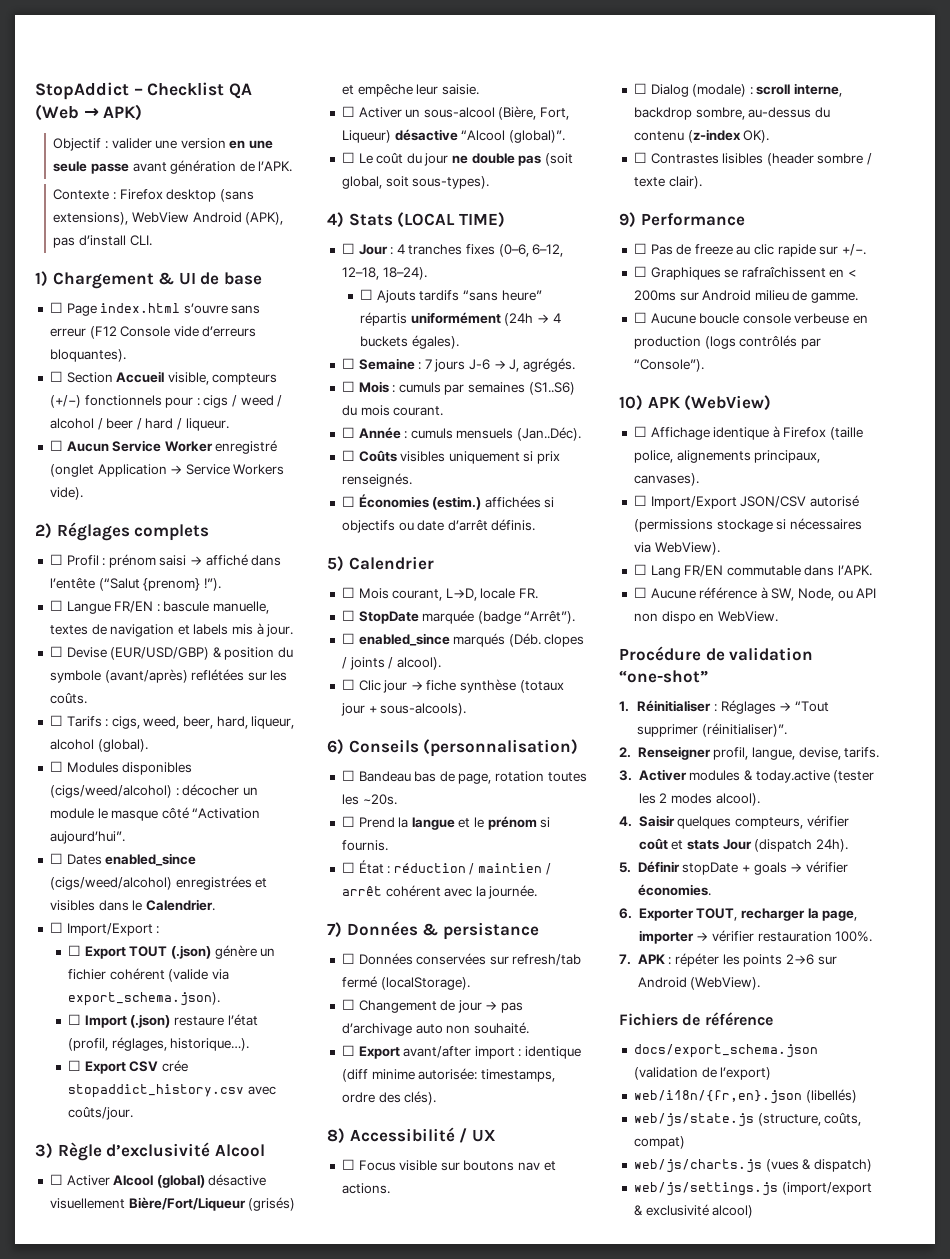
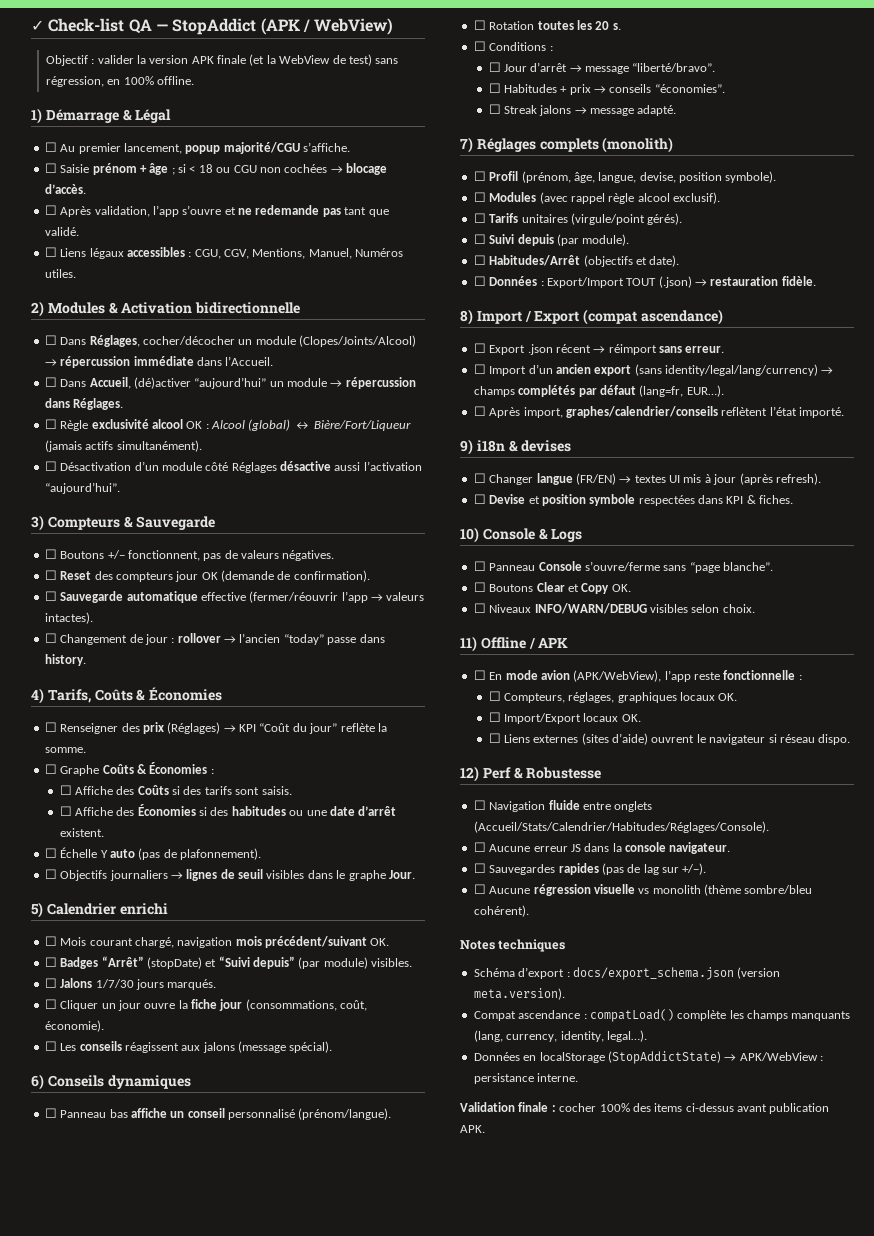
[35,82,253,100] [35,104,143,121] [53,138,274,151] [53,160,293,174] [53,189,254,202] [53,212,284,225] [53,235,152,248] [35,271,262,289] [49,302,261,316] [49,326,257,339] [49,349,126,362] [49,371,278,385] [49,395,283,408] [49,418,229,431] [49,440,278,454] [49,464,285,477] [49,487,83,500] [35,522,210,541] [49,554,282,568] [49,577,221,591] [49,600,270,614] [49,623,294,637] [49,646,294,660] [49,669,288,683] [49,692,87,704] [49,715,295,729] [49,739,148,752] [49,761,193,775] [49,784,258,798] [49,807,261,821] [49,831,125,844] [49,853,197,866] [49,876,268,890] [49,899,215,911] [49,922,160,936] [68,945,276,959] [68,968,230,982] [68,992,221,1006] [68,1014,258,1028] [68,1037,250,1051] [68,1060,189,1074] [68,1084,276,1098] [68,1106,134,1120] [35,1142,265,1161] [49,1174,267,1188] [49,1197,296,1211] [341,83,479,97] [341,106,570,120] [341,129,565,143] [341,152,574,166] [341,176,490,189] [327,212,505,228] [341,243,564,257] [341,267,427,280] [360,289,542,303] [360,312,561,326] [360,335,459,349] [341,358,576,372] [341,381,575,395] [341,405,444,416] [341,427,582,441] [341,450,561,464] [341,473,412,487] [341,494,555,510] [341,519,536,533] [327,556,434,572] [341,587,539,601] [341,610,576,624] [341,633,585,647] [341,657,441,670] [341,679,564,693] [340,703,467,716] [327,739,579,757] [341,770,587,784] [341,794,397,805] [341,816,551,830] [341,840,388,851] [341,860,551,875] [341,885,538,899] [327,921,539,940] [341,953,582,966] [341,976,470,990] [341,999,524,1013] [341,1022,529,1036] [341,1045,582,1059] [341,1068,555,1082] [341,1091,437,1105] [327,1127,496,1144] [341,1159,556,1171] [341,1183,390,1194] [633,83,843,97] [633,107,830,120] [633,129,770,143] [633,152,873,166] [633,176,702,189] [619,212,745,228] [633,243,867,257] [633,266,857,280] [633,290,859,303] [633,312,869,324] [633,335,821,349] [633,359,704,372] [619,395,772,411] [633,426,864,440] [633,450,821,463] [633,473,699,486] [633,495,859,509] [633,518,862,532] [633,542,720,555] [633,564,873,578] [633,587,877,601] [633,611,778,624] [619,646,814,661] [619,670,708,683] [619,700,829,714] [637,723,787,737] [619,746,880,760] [619,769,875,783] [638,793,760,806] [619,815,849,829] [638,838,848,852] [619,861,848,875] [637,884,711,896] [619,908,858,921] [638,930,873,944] [619,953,837,967] [637,977,761,990] [619,1012,773,1026] [633,1044,818,1058] [633,1067,772,1080] [633,1089,857,1104] [633,1112,862,1127] [633,1136,685,1149] [633,1159,872,1173] [633,1182,872,1196] [633,1204,754,1218] StopAddict – Checklist QA (Web → APK) // Objectif : valider une version en une seule passe avant génération de l’APK. // Contexte : Firefox desktop (sans extensions), WebView Android (APK), pas d’install CLI. // 1) Chargement & UI de base // ☐ Page index.html s’ouvre sans erreur (F12 Console vide d’erreurs bloquantes). // ☐ Section Accueil visible, compteurs (+/−) fonctionnels pour : cigs / weed / alcohol / beer / hard / liqueur. // ☐ Aucun Service Worker enregistré (onglet Application → Service Workers vide). // 2) Réglages complets // ☐ Profil : prénom saisi → affiché dans l’entête (“Salut {prenom} !”). // ☐ Langue FR/EN : bascule manuelle, textes de navigation et labels mis à jour. // ☐ Devise (EUR/USD/GBP) & position du symbole (avant/après) reflétées sur les coûts. // ☐ Tarifs : cigs, weed, beer, hard, liqueur, alcohol (global). // ☐ Modules disponibles (cigs/weed/alcohol) : décocher un module le masque côté “Activation aujourd’hui”. // ☐ Dates enabled_since (cigs/weed/alcohol) enregistrées et visibles dans le Calendrier. // ☐ Import/Export : // ☐ Export TOUT (.json) génère un fichier cohérent (valide via export_schema.json). // ☐ Import (.json) restaure l’état (profil, réglages, historique…). // ☐ Export CSV crée stopaddict_history.csv avec coûts/jour. // 3) Règle d’exclusivité Alcool // ☐ Activer Alcool (global) désactive visuellement Bière/Fort/Liqueur (grisés) et empêche leur saisie. // ☐ Activer un sous-alcool (Bière, Fort, Liqueur) désactive “Alcool (global)”. // ☐ Le coût du jour ne double pas (soit global, soit sous-types). // 4) Stats (LOCAL TIME) // ☐ Jour : 4 tranches fixes (0–6, 6–12, 12–18, 18–24). // ☐ Ajouts tardifs “sans heure” répartis uniformément (24h → 4 buckets égales). // ☐ Semaine : 7 jours J-6 → J, agrégés. // ☐ Mois : cumuls par semaines (S1..S6) du mois courant. // ☐ Année : cumuls mensuels (Jan..Déc). // ☐ Coûts visibles uniquement si prix renseignés. // ☐ Économies (estim.) affichées si objectifs ou date d’arrêt définis. // 5) Calendrier // ☐ Mois courant, L→D, locale FR. // ☐ StopDate marquée (badge “Arrêt”). // ☐ enabled_since marqués (Déb. clopes / joints / alcool). // ☐ Clic jour → fiche synthèse (totaux jour + sous-alcools). // 6) Conseils (personnalisation) // ☐ Bandeau bas de page, rotation toutes les ~20s. // ☐ Prend la langue et le prénom si fournis. // ☐ État : réduction / maintien / arrêt cohérent avec la journée. // 7) Données & persistance // ☐ Données conservées sur refresh/tab fermé (localStorage). // ☐ Changement de jour → pas d’archivage auto non souhaité. // ☐ Export avant/after import : identique (diff minime autorisée: timestamps, ordre des clés). // 8) Accessibilité / UX // ☐ Focus visible sur boutons nav et actions. // ☐ Dialog (modale) : scroll interne, backdrop sombre, au-dessus du contenu (z-index OK). // ☐ Contrastes lisibles (header sombre / texte clair). // 9) Performance // ☐ Pas de freeze au clic rapide sur +/−. // ☐ Graphiques se rafraîchissent en < 200ms sur Android milieu de gamme. // ☐ Aucune boucle console verbeuse en production (logs contrôlés par “Console”). // 10) APK (WebView) // ☐ Affichage identique à Firefox (taille police, alignements principaux, canvases). // ☐ Import/Export JSON/CSV autorisé (permissions stockage si nécessaires via WebView). // ☐ Lang FR/EN commutable dans l’APK. // ☐ Aucune référence à SW, Node, ou API non dispo en WebView. // Procédure de validation “one-shot” // 1. Réinitialiser : Réglages → “Tout supprimer (réinitialiser)”. // 2. Renseigner profil, langue, devise, tarifs. // 3. Activer modules & today.active (tester les 2 modes alcool). // 4. Saisir quelques compteurs, vérifier coût et stats Jour (dispatch 24h). // 5. Définir stopDate + goals → vérifier économies. // 6. Exporter TOUT, recharger la page, importer → vérifier restauration 100%. // 7. APK : répéter les points 2→6 sur Android (WebView). // Fichiers de référence // docs/export_schema.json (validation de l’export) // web/i18n/{fr,en}.json (libellés) // web/js/state.js (structure, coûts, compat) // web/js/charts.js (vues & dispatch) // web/js/settings.js (import/export & exclusivité alcool) -> [31,18,394,35] [45,54,399,66] [45,76,194,87] [31,108,172,124] [44,142,350,154] [44,163,387,175] [44,184,86,194] [44,205,389,217] [44,227,79,236] [44,247,404,259] [44,269,76,278] [31,301,301,317] [44,335,416,347] [44,356,274,368] [44,377,416,389] [44,398,124,410] [44,419,412,431] [44,440,202,452] [44,461,422,473] [44,482,120,494] [31,515,216,531] [44,549,335,561] [44,570,370,582] [44,591,425,603] [44,612,93,624] [44,633,385,645] [44,654,86,666] [31,687,223,704] [44,722,387,734] [44,747,86,753] [44,762,214,776] [59,785,292,795] [59,804,397,816] [59,828,104,837] [44,847,261,860] [44,869,415,881] [31,902,168,918] [44,936,390,948] [44,956,413,969] [44,978,217,990] [44,999,368,1011] [44,1020,104,1032] [44,1041,333,1053] [31,1074,191,1090] [44,1108,392,1120] [473,20,621,30] [473,41,553,51] [488,62,716,74] [488,83,725,95] [488,104,677,116] [460,137,674,153] [473,171,777,183] [473,192,720,204] [473,213,683,225] [473,234,630,246] [473,255,680,267] [473,276,816,288] [460,309,723,325] [473,343,725,355] [473,364,834,376] [473,385,724,397] [473,406,844,418] [460,439,572,455] [473,473,821,485] [473,494,794,506] [460,527,583,543] [473,561,773,573] [473,582,631,594] [473,603,755,614] [460,636,569,652] [473,670,802,682] [488,691,738,703] [488,712,641,724] [488,733,851,745] [460,766,602,782] [473,800,653,812] [473,821,769,833] [473,842,731,854] [473,863,707,875] [473,884,813,896] [473,905,529,917] [460,939,566,952] [473,967,781,980] [473,988,565,1000] [473,1009,851,1022] [473,1030,647,1042] [473,1051,823,1064] [473,1073,579,1084] [460,1102,830,1114] [460,1125,485,1133] ✓ Check-list QA — StopAddict (APK / WebView) // Objectif : valider la version APK finale (et la WebView de test) sans régression, en 100% offline. // 1) Démarrage & Légal // ☐ Au premier lancement, popup majorité/CGU s’affiche. // ☐ Saisie prénom + âge ; si < 18 ou CGU non cochées → blocage d’accès. // ☐ Après validation, l’app s’ouvre et ne redemande pas tant que validé. // ☐ Liens légaux accessibles : CGU, CGV, Mentions, Manuel, Numéros utiles. // 2) Modules & Activation bidirectionnelle // ☐ Dans Réglages, cocher/décocher un module (Clopes/Joints/Alcool) → répercussion immédiate dans l’Accueil. // ☐ Dans Accueil, (dé)activer “aujourd’hui” un module → répercussion dans Réglages. // ☐ Règle exclusivité alcool OK : Alcool (global) ↔ Bière/Fort/Liqueur (jamais actifs simultanément). // ☐ Désactivation d’un module côté Réglages désactive aussi l’activation “aujourd’hui”. // 3) Compteurs & Sauvegarde // ☐ Boutons +/− fonctionnent, pas de valeurs négatives. // ☐ Reset des compteurs jour OK (demande de confirmation). // ☐ Sauvegarde automatique effective (fermer/réouvrir l’app → valeurs intactes). // ☐ Changement de jour : rollover → l’ancien “today” passe dans history. // 4) Tarifs, Coûts & Économies // ☐ Renseigner des prix (Réglages) → KPI “Coût du jour” reflète la somme. // ☐ Graphe Coûts & Économies : // ☐ Affiche des Coûts si des tarifs sont saisis. // ☐ Affiche des Économies si des habitudes ou une date d’arrêt existent. // ☐ Échelle Y auto (pas de plafonnement). // ☐ Objectifs journaliers → lignes de seuil visibles dans le graphe Jour. // 5) Calendrier enrichi // ☐ Mois courant chargé, navigation mois précédent/suivant OK. // ☐ Badges “Arrêt” (stopDate) et “Suivi depuis” (par module) visibles. // ☐ Jalons 1/7/30 jours marqués. // ☐ Cliquer un jour ouvre la fiche jour (consommations, coût, économie). // ☐ Les conseils réagissent aux jalons (message spécial). // 6) Conseils dynamiques // ☐ Panneau bas affiche un conseil personnalisé (prénom/langue). // ☐ Rotation toutes les 20 s. // ☐ Conditions : // ☐ Jour d’arrêt → message “liberté/bravo”. // ☐ Habitudes + prix → conseils “économies”. // ☐ Streak jalons → message adapté. // 7) Réglages complets (monolith) // ☐ Profil (prénom, âge, langue, devise, position symbole). // ☐ Modules (avec rappel règle alcool exclusif). // ☐ Tarifs unitaires (virgule/point gérés). // ☐ Suivi depuis (par module). // ☐ Habitudes/Arrêt (objectifs et date). // ☐ Données : Export/Import TOUT (.json) → restauration fidèle. // 8) Import / Export (compat ascendance) // ☐ Export .json récent → réimport sans erreur. // ☐ Import d’un ancien export (sans identity/legal/lang/currency) → champs complétés par défaut (lang=fr, EUR…). // ☐ Après import, graphes/calendrier/conseils reflètent l’état importé. // 9) i18n & devises // ☐ Changer langue (FR/EN) → textes UI mis à jour (après refresh). // ☐ Devise et position symbole respectées dans KPI & fiches. // 10) Console & Logs // ☐ Panneau Console s’ouvre/ferme sans “page blanche”. // ☐ Boutons Clear et Copy OK. // ☐ Niveaux INFO/WARN/DEBUG visibles selon choix. // 11) Offline / APK // ☐ En mode avion (APK/WebView), l’app reste fonctionnelle : // ☐ Compteurs, réglages, graphiques locaux OK. // ☐ Import/Export locaux OK. // ☐ Liens externes (sites d’aide) ouvrent le navigateur si réseau dispo. // 12) Perf & Robustesse // ☐ Navigation fluide entre onglets (Accueil/Stats/Calendrier/Habitudes/Réglages/Console). // ☐ Aucune erreur JS dans la console navigateur. // ☐ Sauvegardes rapides (pas de lag sur +/−). // ☐ Aucune régression visuelle vs monolith (thème sombre/bleu cohérent). // Notes techniques // Schéma d’export : docs/export_schema.json (version meta.version). // Compat ascendance : compatLoad() complète les champs manquants (lang, currency, identity, legal…). // Données en localStorage (StopAddictState) → APK/WebView : persistance interne. // Validation finale : cocher 100% des items ci-dessus avant publication APK.

